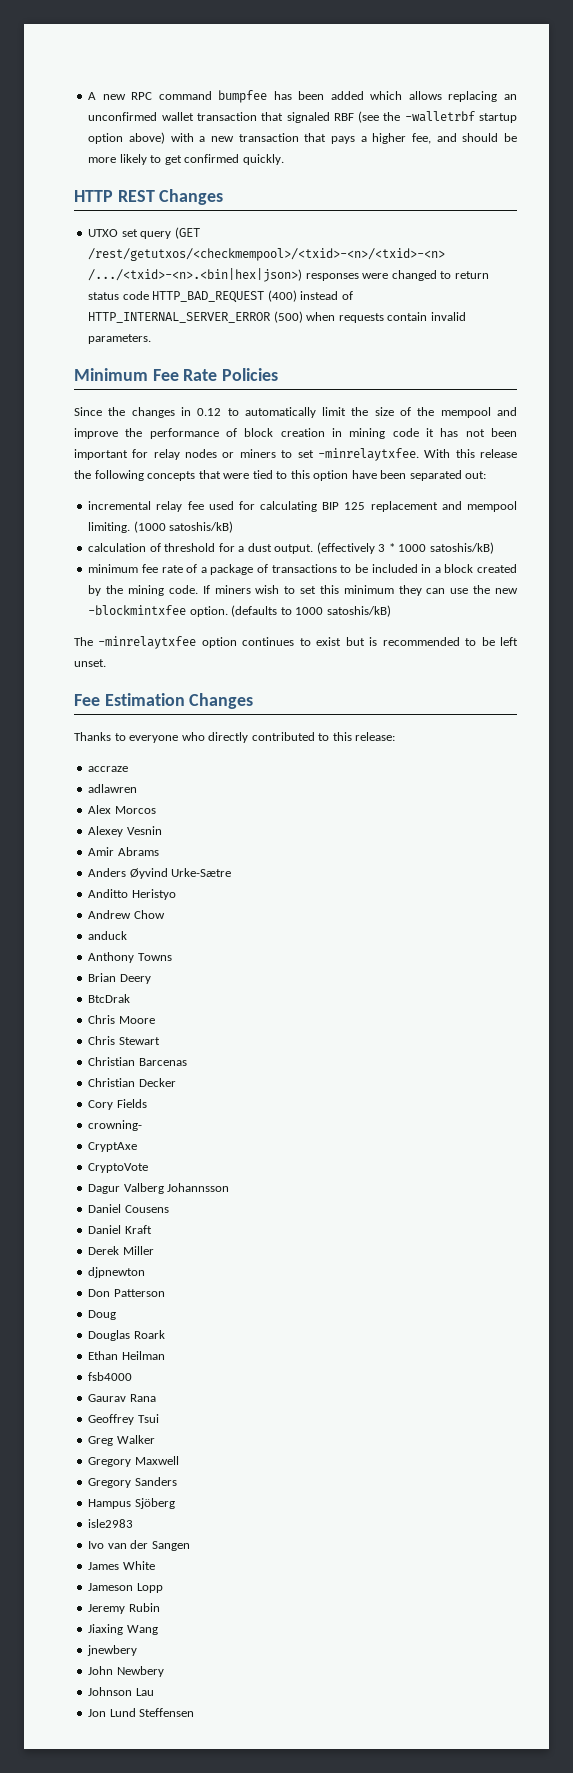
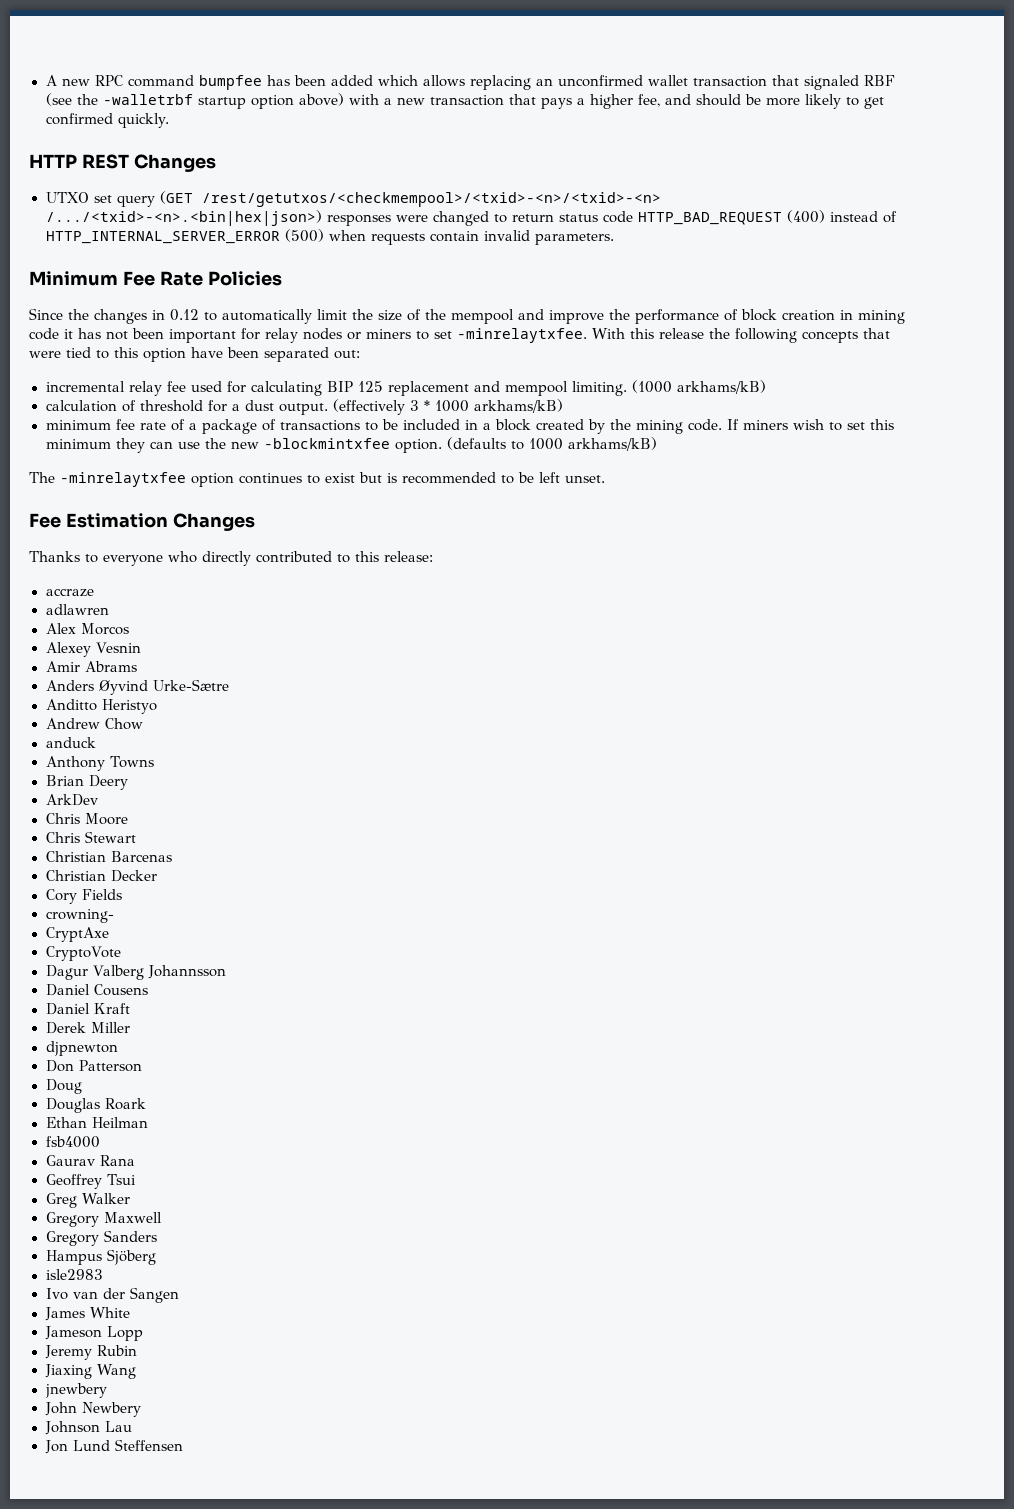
[169,521,234,533] satoshis/kB) -> [676,380,766,394] arkhams/kB)
[429,542,494,554] satoshis/kB) -> [473,399,563,413] arkhams/kB)
[326,605,391,617] satoshis/kB) -> [567,437,657,451] arkhams/kB)
[88,994,131,1003] BtcDrak -> [45,794,98,806] ArkDev

